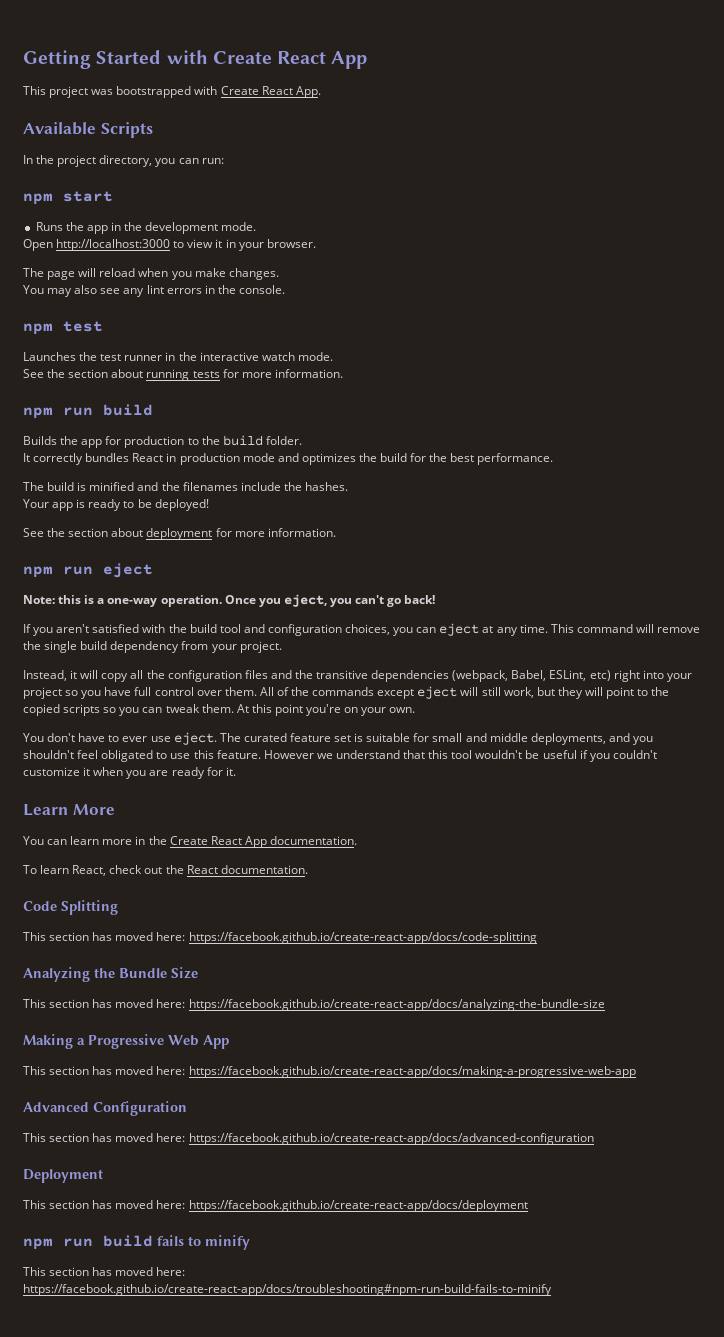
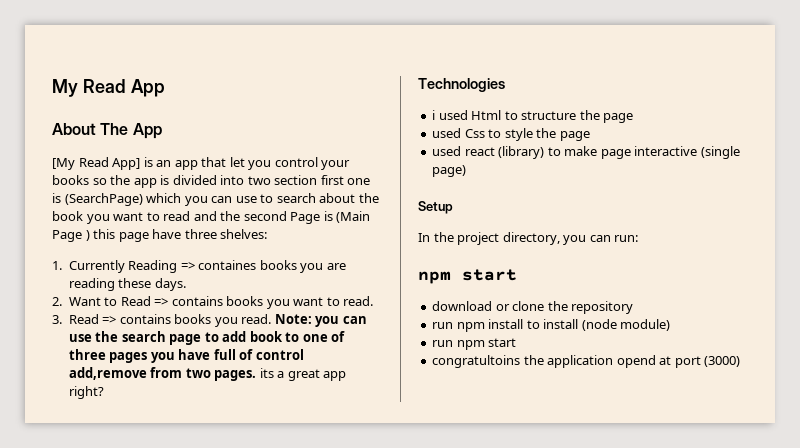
[23,50,368,69] [23,86,321,98] [23,122,153,138] Getting Started with Create React App // This project was bootstrapped with Create React App. // Available Scripts -> [52,79,165,97] [52,123,162,139] [52,157,351,170] [52,175,371,188] [52,193,379,206] [52,211,371,224] [52,229,268,242] [52,260,346,273] [68,278,186,291] [52,296,374,309] [52,314,367,327] [68,331,346,345] [68,349,304,363] [68,367,347,381] [68,386,104,399] [418,78,505,92] [432,110,634,123] [432,128,590,141] [432,146,740,159] [432,165,467,177] [418,201,453,214] My Read App // About The App // [My Read App] is an app that let you control your books so the app is divided into two section first one is (SearchPage) which you can use to search about the book you want to read and the second Page is (Main Page ) this page have three shelves: // 1. Currently Reading => containes books you are reading these days. // 2. Want to Read => contains books you want to read. // 3. Read => contains books you read. Note: you can use the search page to add book to one of three pages you have full of control add,remove from two pages. its a great app right? // Technologies // i used Html to structure the page // used Css to style the page // used react (library) to make page interactive (single page) // Setup
[35,222,257,234] [23,239,316,251] [23,268,279,280] [23,285,285,297] [23,321,103,335] [23,352,333,361] [23,369,343,381] [23,404,153,419] [23,435,302,448] [23,453,554,465] [23,482,348,491] [23,499,209,511] [23,528,336,540] [23,563,153,578] [23,594,436,607] [23,623,701,636] [23,641,282,653] [23,670,692,682] [23,686,670,699] [23,704,416,716] [23,732,653,745] [23,750,657,762] [23,767,236,779] [23,804,115,816] [23,836,357,848] [23,865,308,876] [23,900,118,915] [23,932,537,944] [23,967,198,982] [23,999,605,1011] [23,1034,229,1049] [23,1066,636,1078] [23,1101,187,1116] [23,1133,594,1145] [23,1169,103,1183] [23,1200,528,1212] [23,1235,250,1250] [23,1267,186,1276] [23,1284,552,1296] Runs the app in the development mode. // Open http://localhost:3000 to view it in your browser. // The page will reload when you make changes. // You may also see any lint errors in the console. // npm test // Launches the test runner in the interactive watch mode. // See the section about running tests for more information. // npm run build // Builds the app for production to the build folder. // It correctly bundles React in production mode and optimizes the build for the best performance. // The build is minified and the filenames include the hashes. // Your app is ready to be deployed! // See the section about deployment for more information. // npm run eject // Note: this is a one-way operation. Once you eject, you can't go back! // If you aren't satisfied with the build tool and configuration choices, you can eject at any time. This command will remove the single build dependency from your project. // Instead, it will copy all the configuration files and the transitive dependencies (webpack, Babel, ESLint, etc) right into your project so you have full control over them. All of the commands except eject will still work, but they will point to the copied scripts so you can tweak them. At this point you're on your own. // You don't have to ever use eject. The curated feature set is suitable for small and middle deployments, and you shouldn't feel obligated to use this feature. However we understand that this tool wouldn't be useful if you couldn't customize it when you are ready for it. // Learn More // You can learn more in the Create React App documentation. // To learn React, check out the React documentation. // Code Splitting // This section has moved here: https://facebook.github.io/create-react-app/docs/code-splitting // Analyzing the Bundle Size // This section has moved here: https://facebook.github.io/create-react-app/docs/analyzing-the-bundle-size // Making a Progressive Web App // This section has moved here: https://facebook.github.io/create-react-app/docs/making-a-progressive-web-app // Advanced Configuration // This section has moved here: https://facebook.github.io/create-react-app/docs/advanced-configuration // Deployment // This section has moved here: https://facebook.github.io/create-react-app/docs/deployment // npm run build fails to minify // This section has moved here: https://facebook.github.io/create-react-app/docs/troubleshooting#npm-run-build-fails-to-minify -> [432,301,634,314] [432,319,671,332] [432,338,517,350] [432,355,741,368] download or clone the repository // run npm install to install (node module) // run npm start // congratultoins the application opend at port (3000)

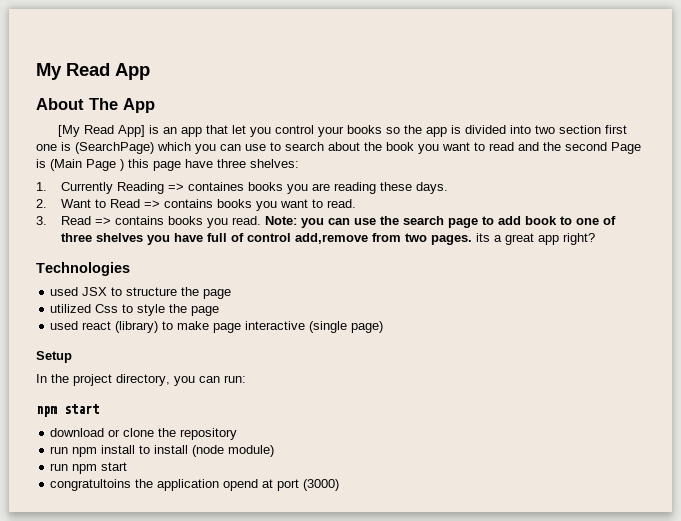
[109,352,148,363] pages -> [95,233,143,242] shelves
[432,110,502,120] i used Html -> [50,287,108,296] used JSX
[432,128,462,138] used -> [50,304,92,313] utilized

